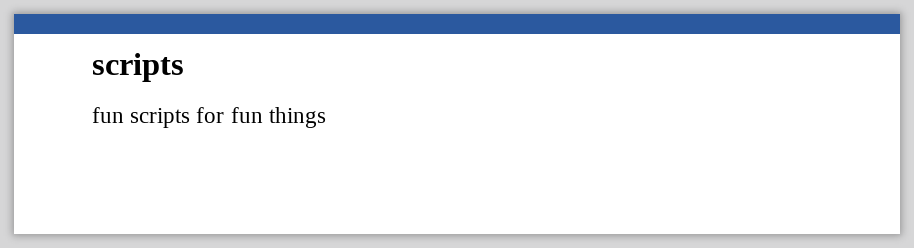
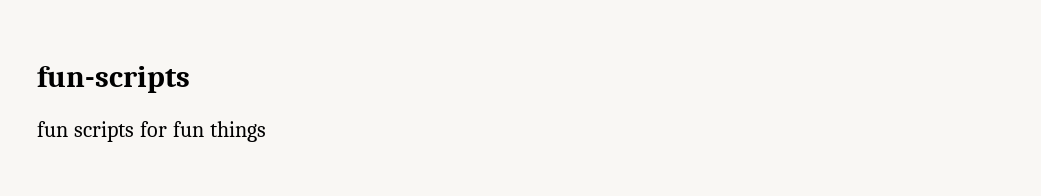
[92,53,184,82] scripts -> [37,66,190,93] fun-scripts

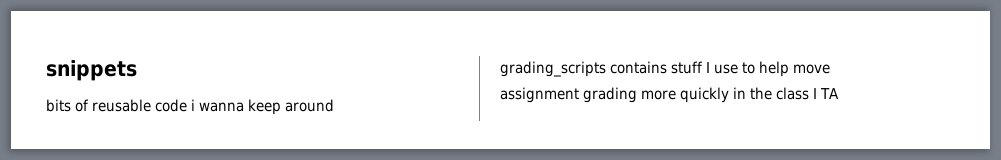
[37,66,190,93] [37,121,266,142] fun-scripts // fun scripts for fun things -> [46,60,137,81] [46,99,335,115] [500,61,831,77] [500,87,840,103] snippets // bits of reusable code i wanna keep around // grading_scripts contains stuff I use to help move assignment grading more quickly in the class I TA

